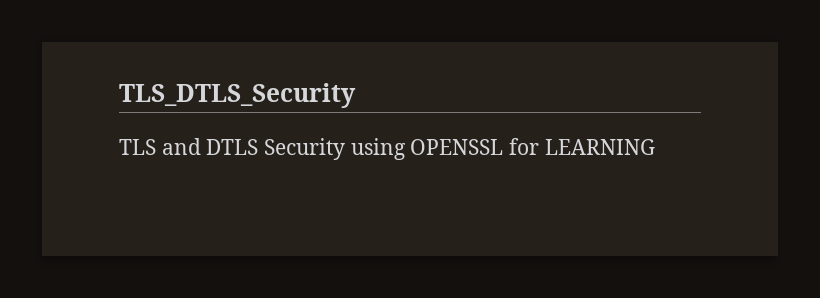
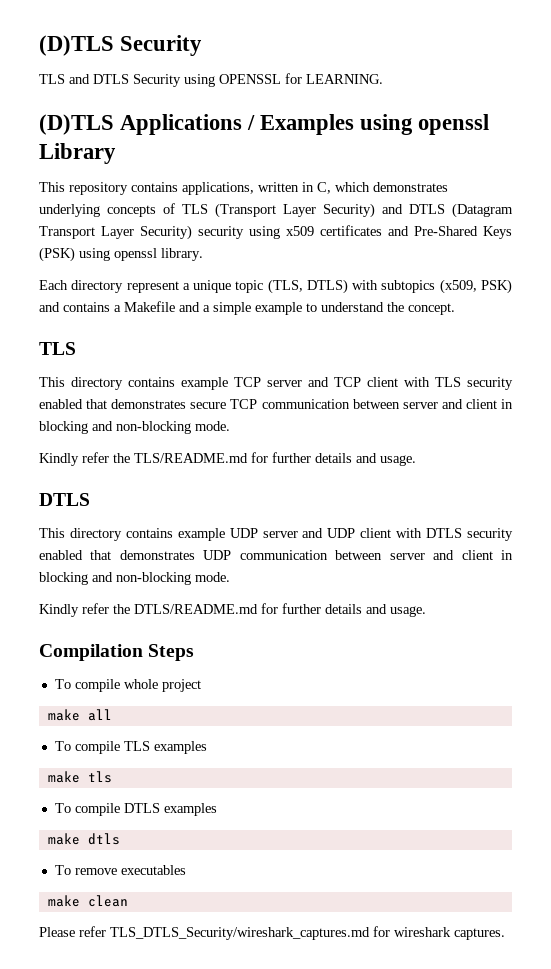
[119,83,356,108] TLS_DTLS_Security -> [39,35,203,56] (D)TLS Security
[544,139,655,155] LEARNING -> [306,74,383,84] [39,114,490,135] [39,143,116,164] [39,182,448,195] [39,203,513,218] [39,225,512,240] [39,247,203,262] [39,279,512,294] [39,301,455,315] [39,342,76,355] [39,377,513,390] [39,399,514,409] [39,421,230,434] [39,452,416,466] [39,493,90,506] [39,528,514,541] [39,550,514,560] [39,572,230,585] [39,603,426,617] [39,644,195,661] [54,679,201,692] [47,709,112,721] [54,741,207,754] [47,771,112,783] [54,803,217,816] [47,833,120,845] [54,865,186,875] [47,895,128,907] [39,926,505,940] LEARNING. // (D)TLS Applications / Examples using openssl Library // This repository contains applications, written in C, which demonstrates underlying concepts of TLS (Transport Layer Security) and DTLS (Datagram Transport Layer Security) security using x509 certificates and Pre-Shared Keys (PSK) using openssl library. // Each directory represent a unique topic (TLS, DTLS) with subtopics (x509, PSK) and contains a Makefile and a simple example to understand the concept. // TLS // This directory contains example TCP server and TCP client with TLS security enabled that demonstrates secure TCP communication between server and client in blocking and non-blocking mode. // Kindly refer the TLS/README.md for further details and usage. // DTLS // This directory contains example UDP server and UDP client with DTLS security enabled that demonstrates UDP communication between server and client in blocking and non-blocking mode. // Kindly refer the DTLS/README.md for further details and usage. // Compilation Steps // To compile whole project // make all // To compile TLS examples // make tls // To compile DTLS examples // make dtls // To remove executables // make clean // Please refer TLS_DTLS_Security/wireshark_captures.md for wireshark captures.

